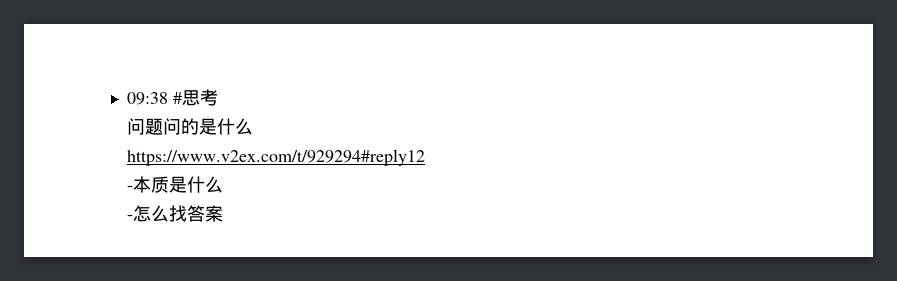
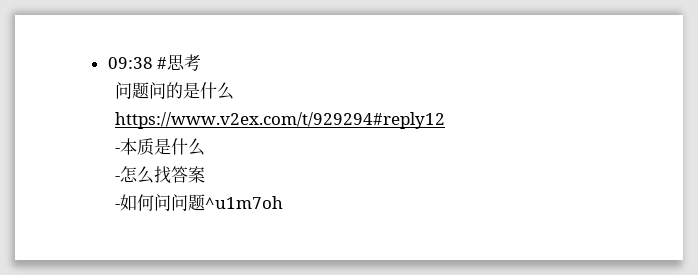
(223, 213) none -> [115,194,284,211] // -如何问问题^u1m7oh

